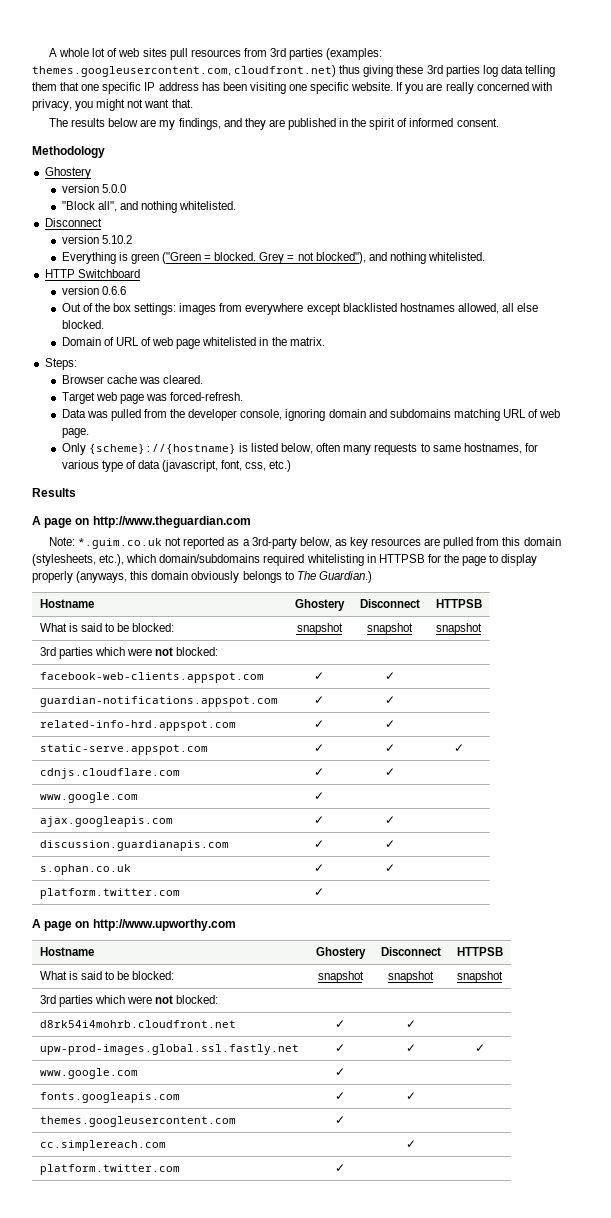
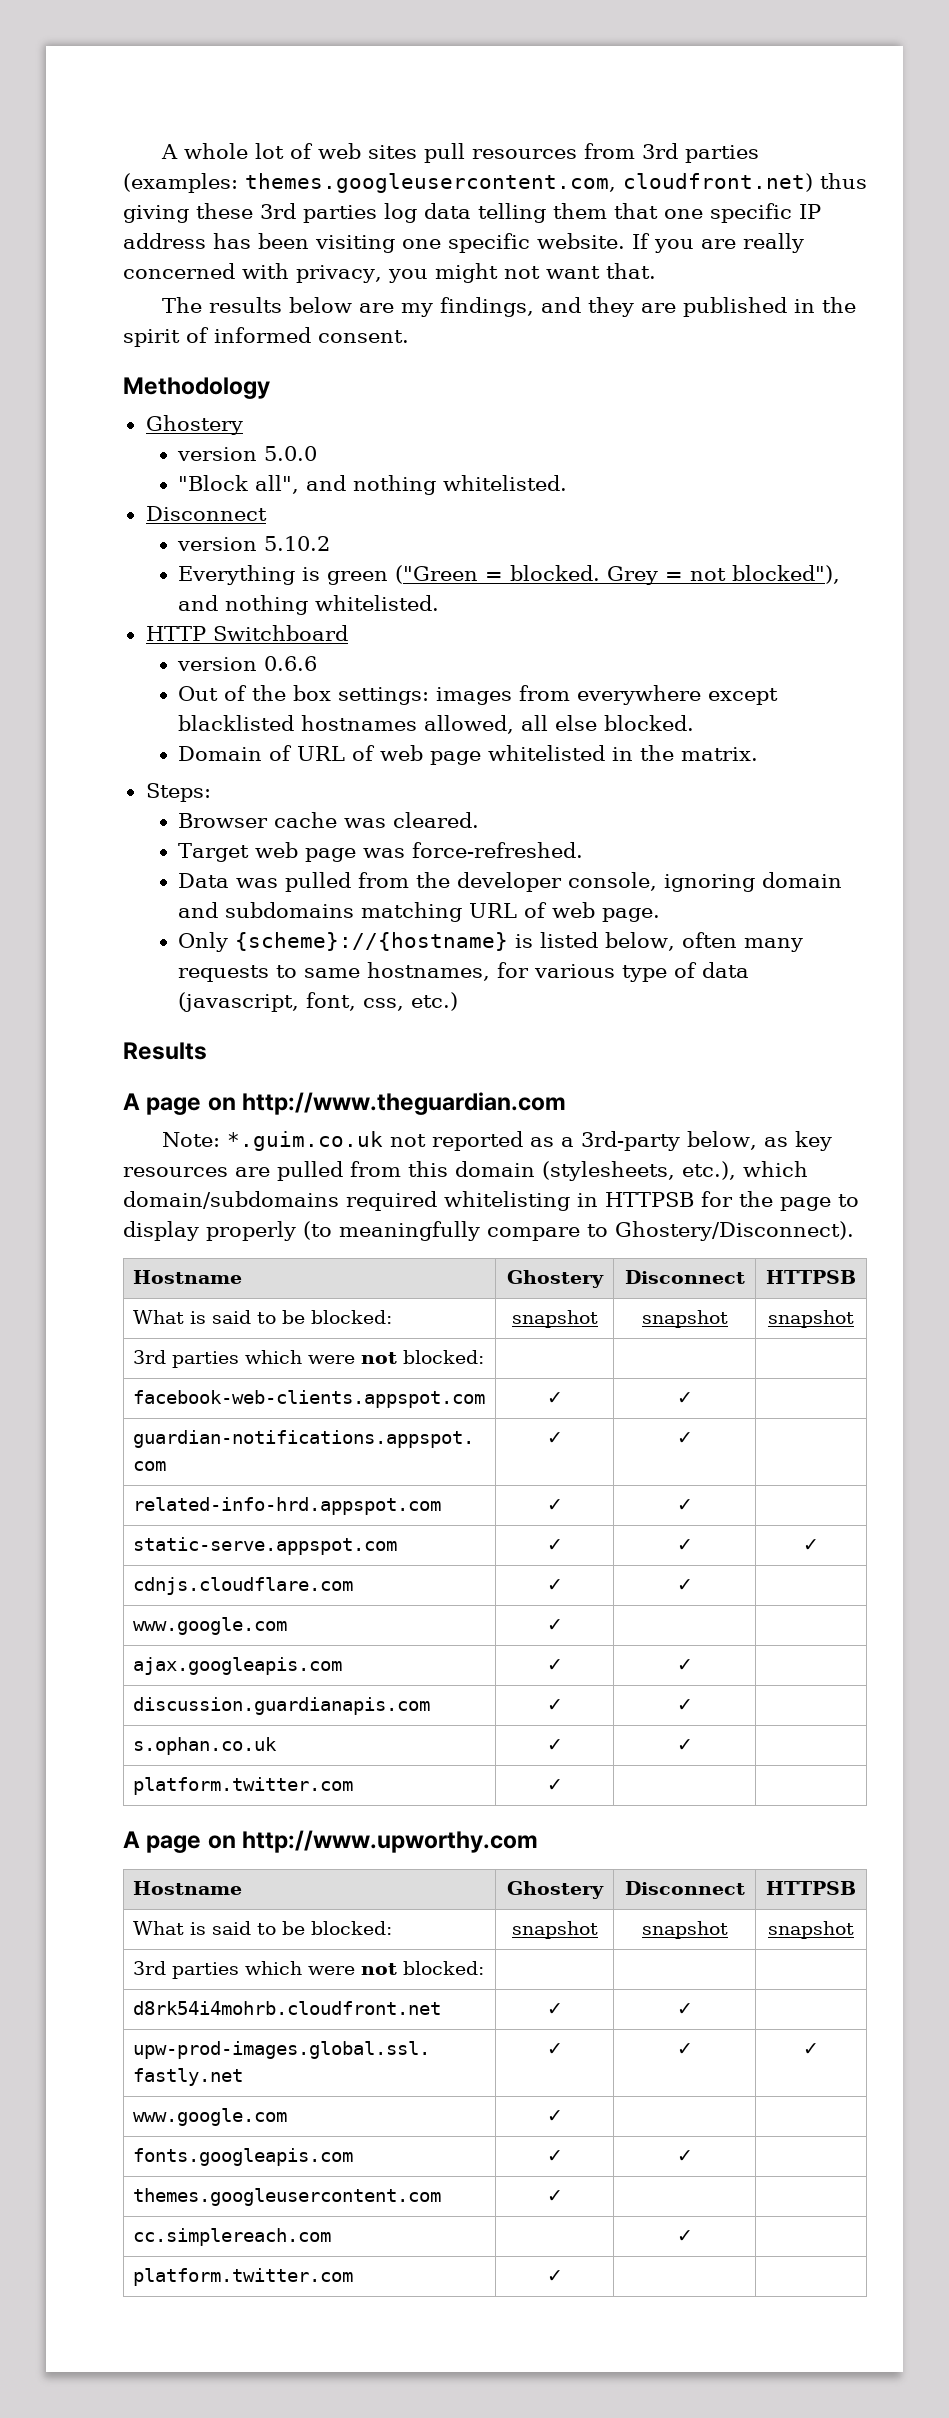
[170,392,244,401] forced-refresh. -> [411,842,583,858] force-refreshed.
[76,571,372,583] (anyways, this domain obviously belongs to The Guardian.) -> [303,1221,854,1241] (to meaningfully compare to Ghostery/Disconnect).

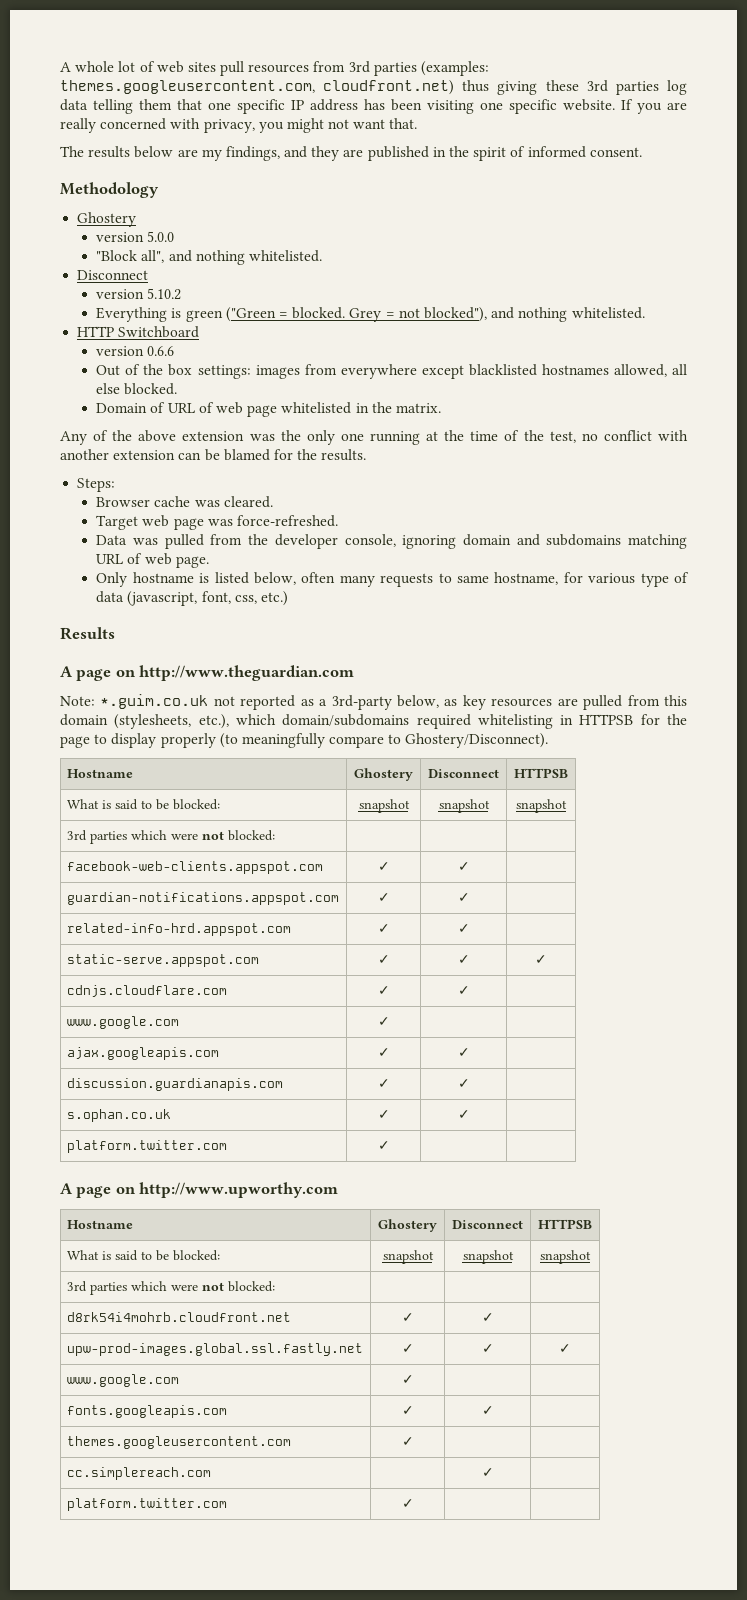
(758, 754) none -> [60,430,688,445] [60,449,367,461] // Any of the above extension was the only one running at the time of the test, no conflict with another extension can be blamed for the results.
[234,932,508,951] {scheme}://{hostname} -> [132,572,194,583] hostname
[366,962,490,981] hostnames, -> [494,572,559,585] hostname,

